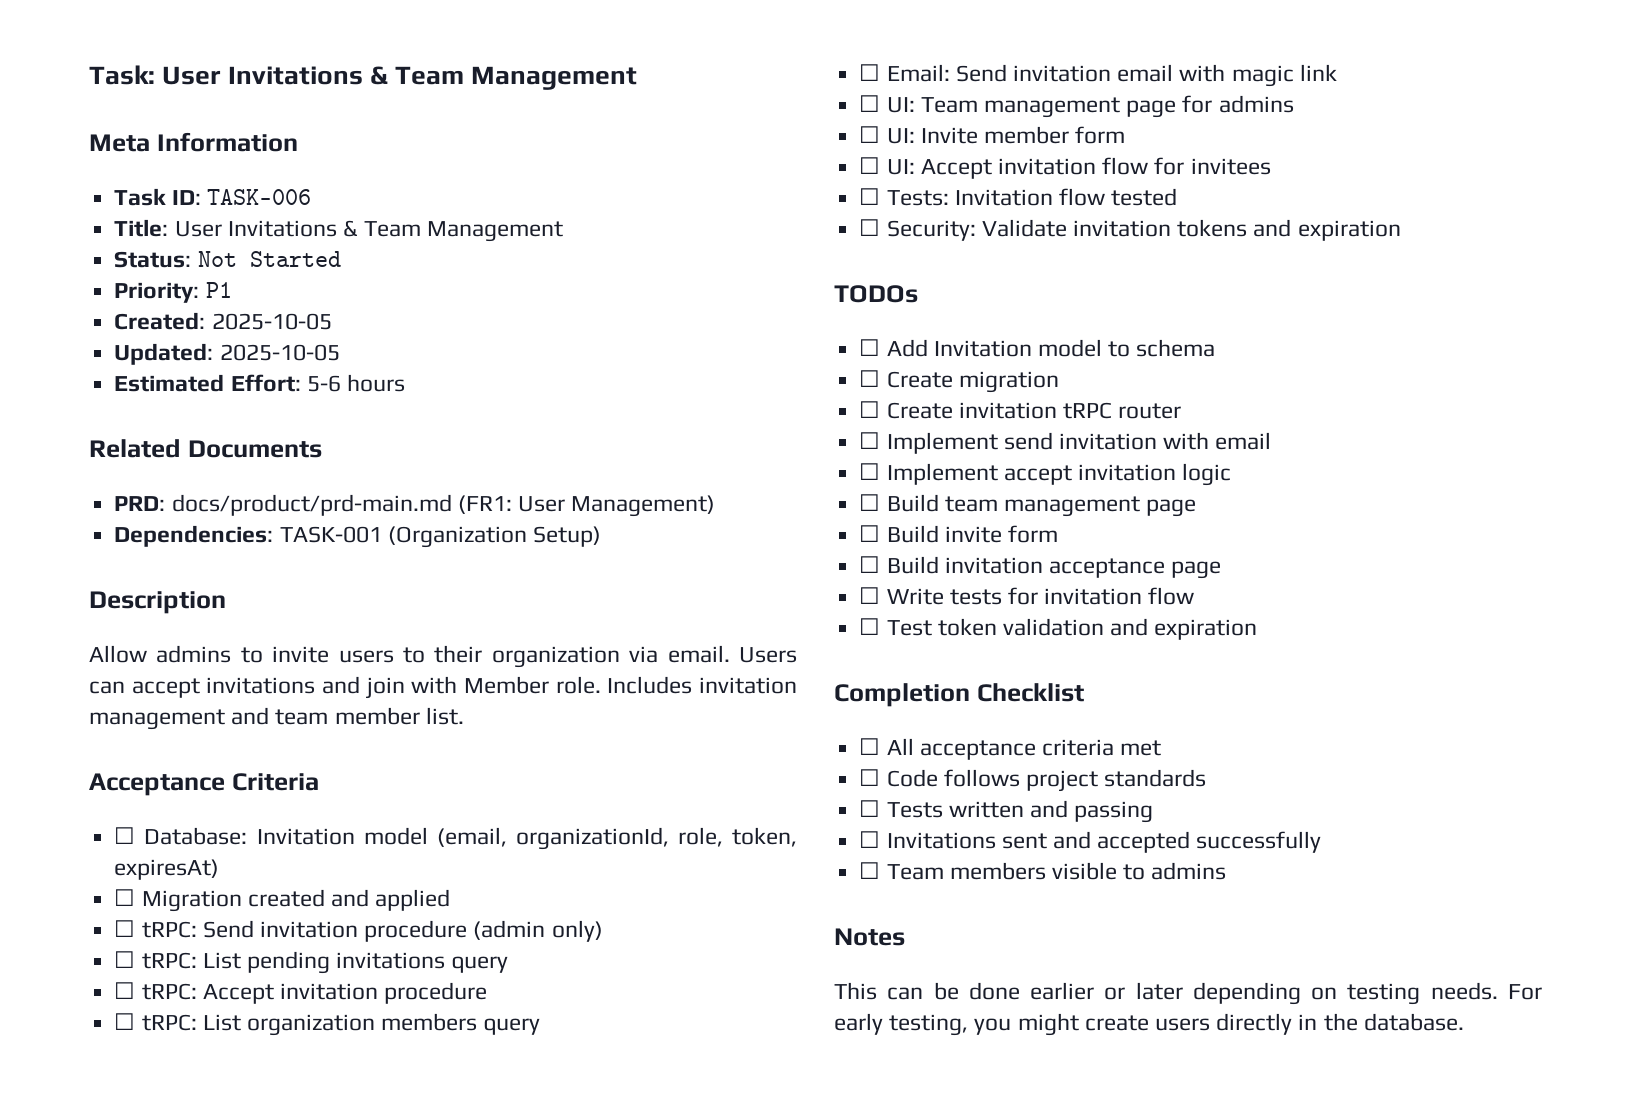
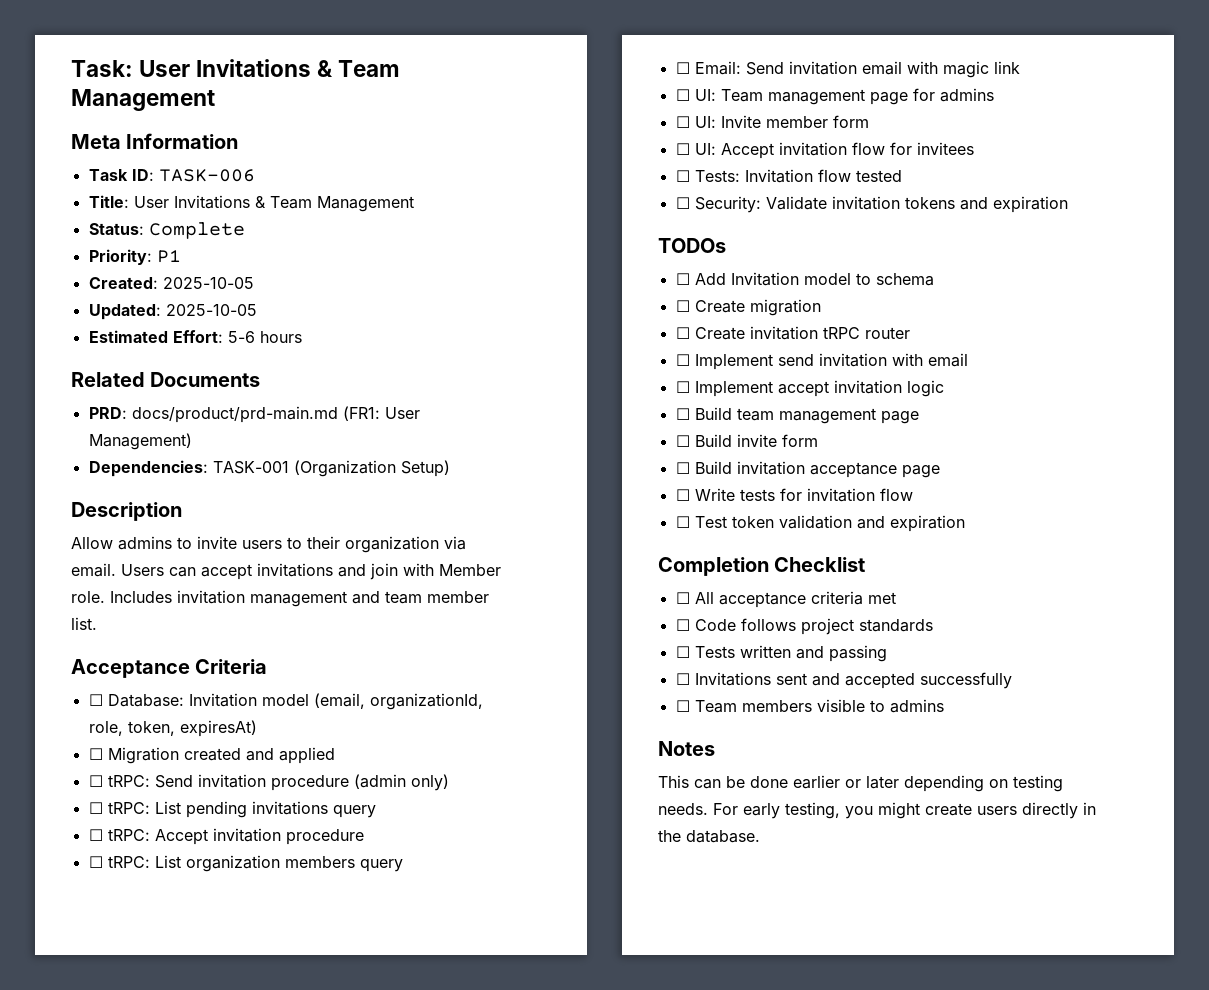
[197,251,341,267] Not Started -> [148,222,245,239] Complete

